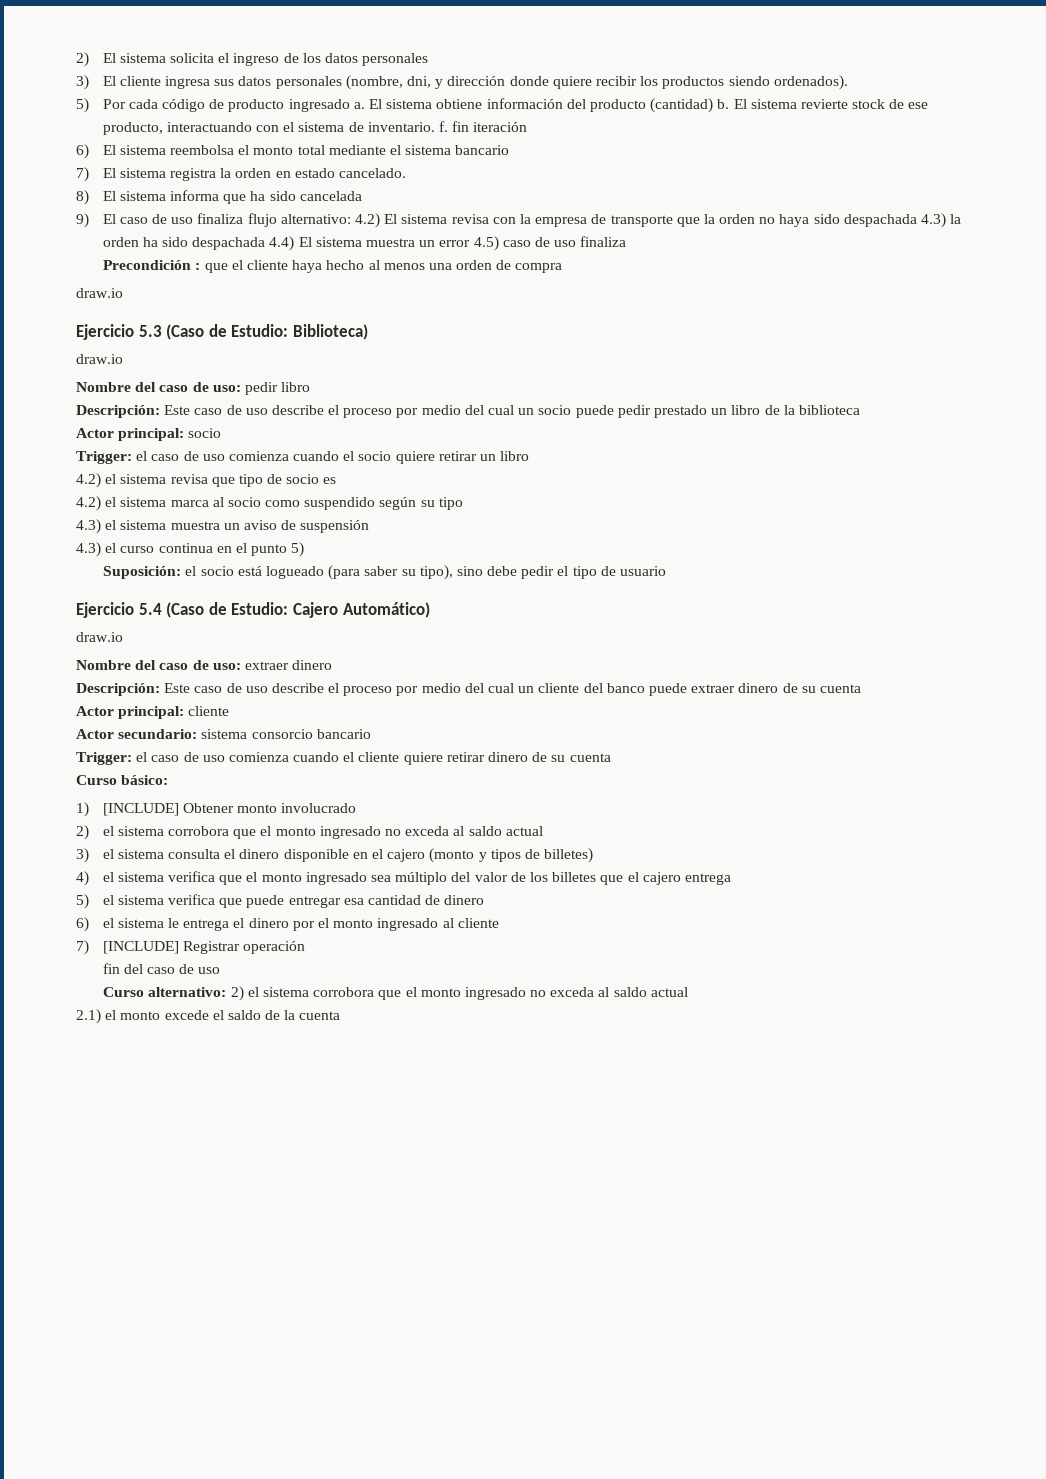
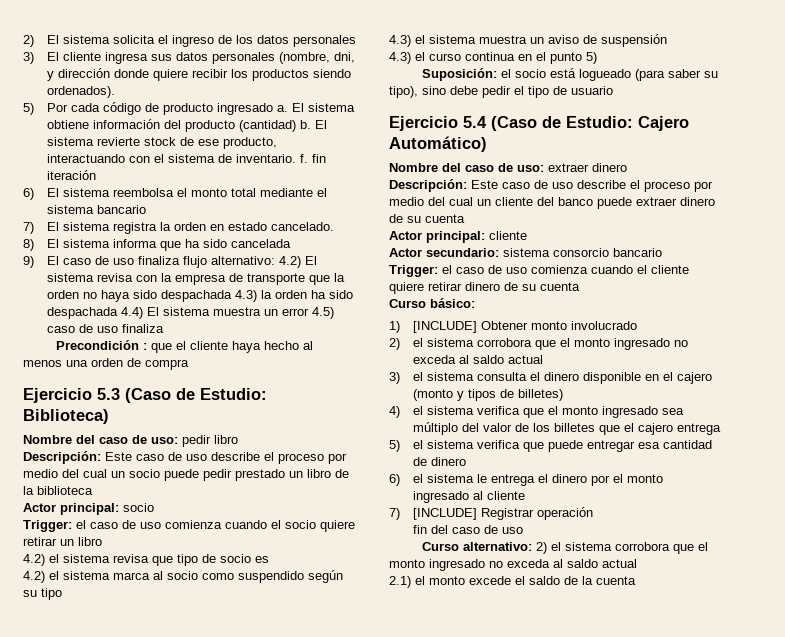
[76,288,123,298] // draw.io -> (189, 364) none
[76,354,123,364] // draw.io -> (109, 416) none
[76,632,123,642] // draw.io -> (487, 144) none

